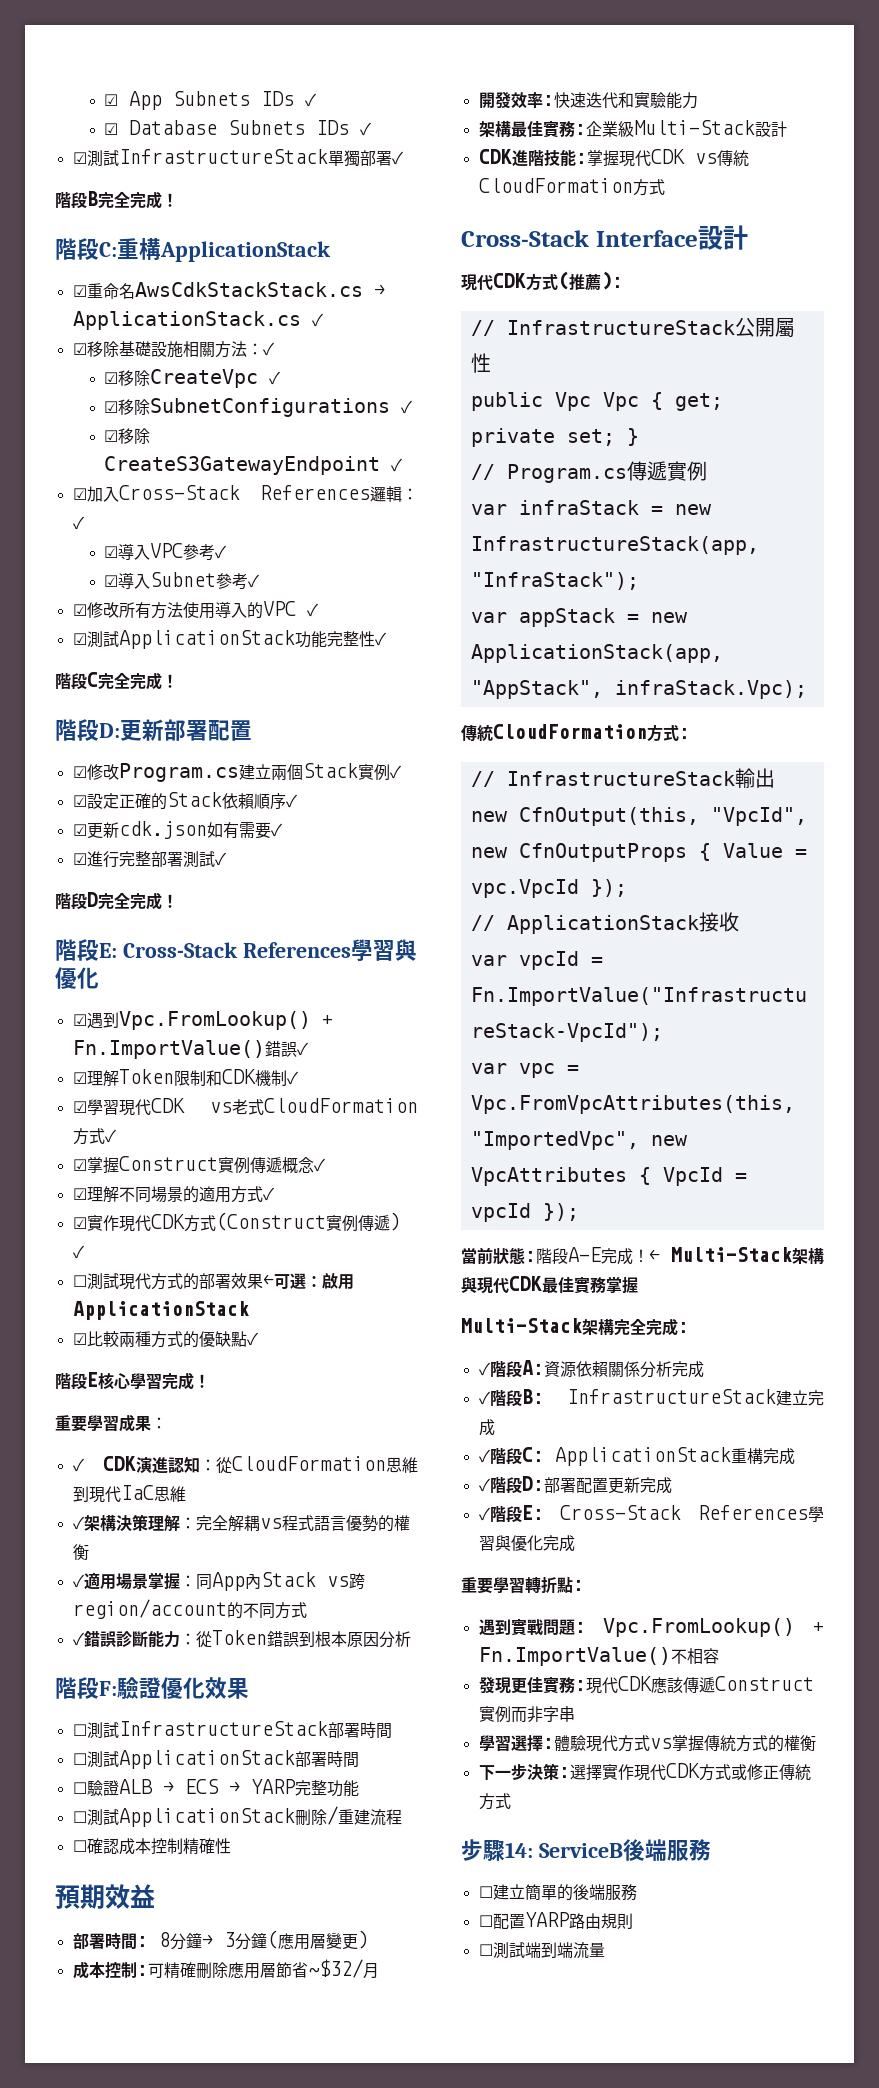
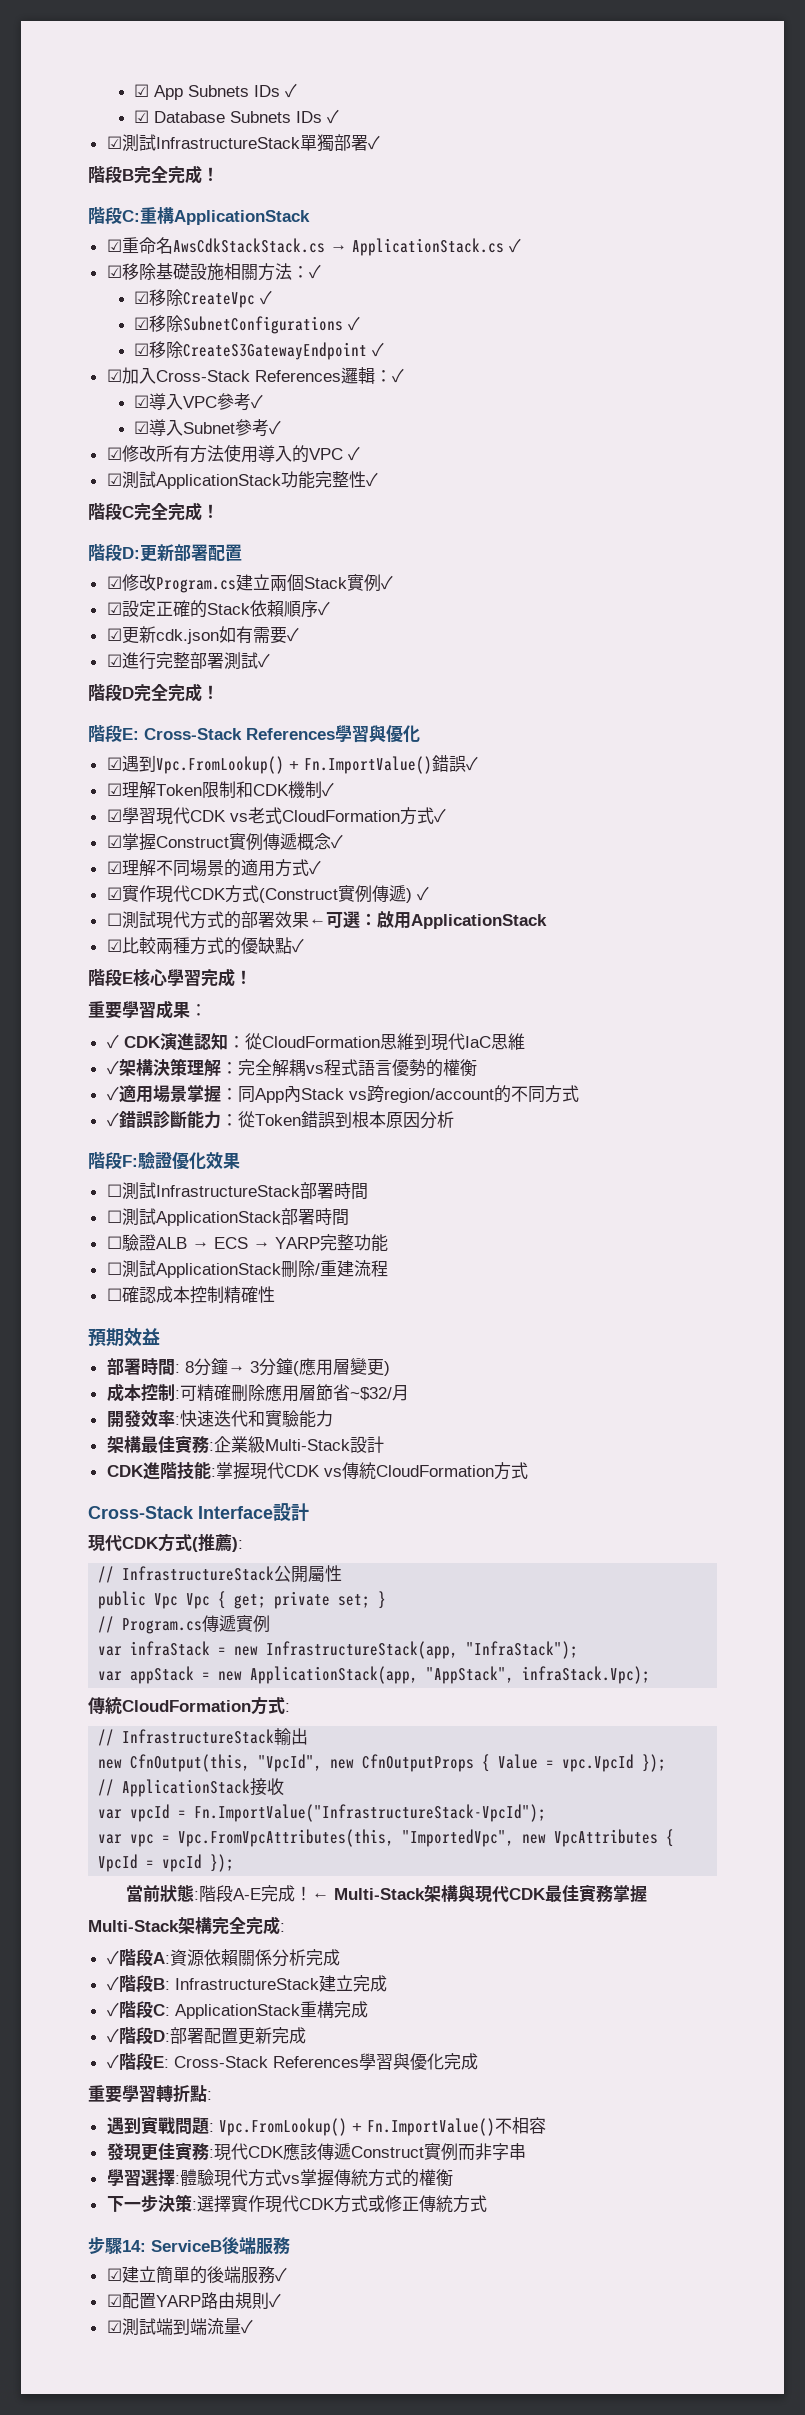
[478,1886,493,1898] ☐ -> [106,2268,122,2281] ☑
[478,1915,493,1927] // ☐ -> [274,2267,287,2282] [106,2294,122,2307] ✓ // ☑
[478,1944,493,1956] // ☐ -> [268,2293,281,2308] [106,2320,122,2333] ✓ // ☑
(605, 1950) none -> [240,2319,253,2334] ✓

